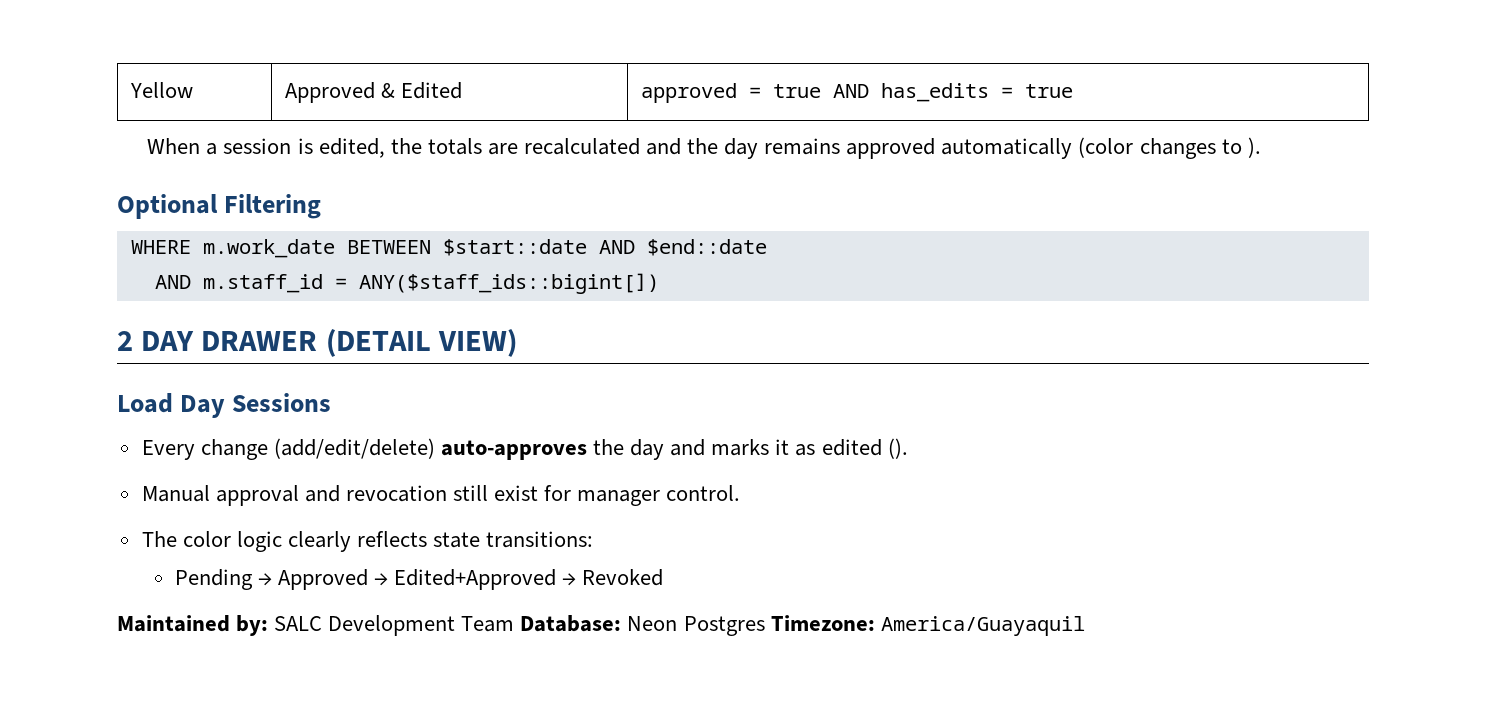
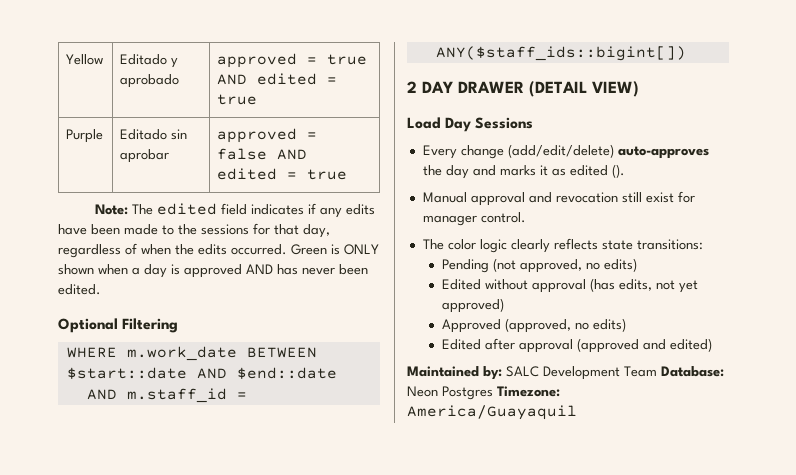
[284,82,463,103] Approved & Edited -> [120,54,179,68] [120,74,180,88] Editado y aprobado
[880,83,1073,102] [147,137,1261,159] has_edits = true // When a session is edited, the totals are recalculated and the day remains approved automatically (color changes to ). -> [257,73,338,85] [217,94,258,105] [66,129,104,143] [120,129,188,140] [120,149,170,163] [217,128,318,143] [217,148,308,160] [217,168,348,180] [95,203,376,218] [58,223,330,238] [58,243,379,258] [58,264,368,278] [58,284,101,295] edited = true // Purple | Editado sin aprobar | approved = false AND edited = true // Note: The edited field indicates if any edits have been made to the sessions for that day, regardless of when the edits occurred. Green is ONLY shown when a day is approved AND has never been edited.
[258,569,664,590] → Approved → Edited+Approved → Revoked -> [492,258,637,273] [441,278,698,293] [441,298,504,313] [441,318,626,333] [441,338,712,353] (not approved, no edits) // Edited without approval (has edits, not yet approved) // Approved (approved, no edits) // Edited after approval (approved and edited)

